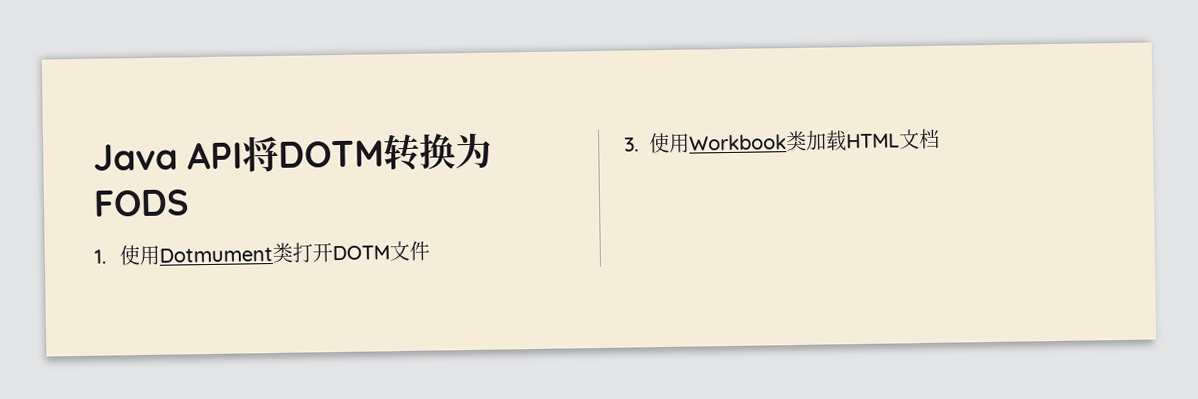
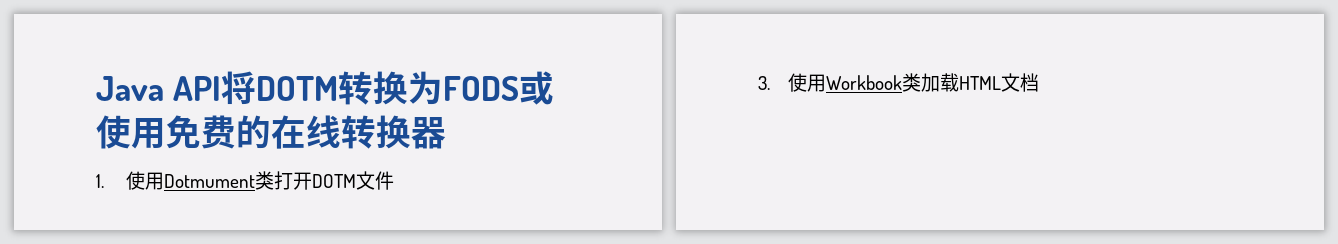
(189, 203) none -> [519,71,555,105] [96,115,446,149] 或使用免费的在线转换器

